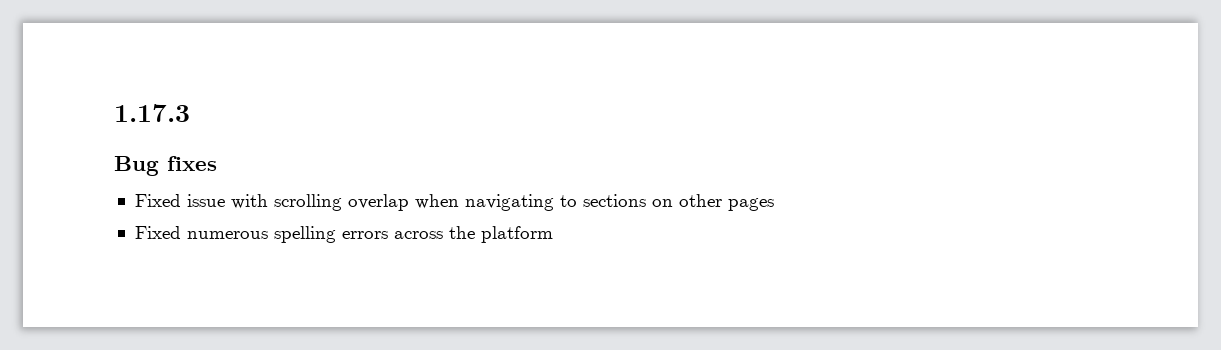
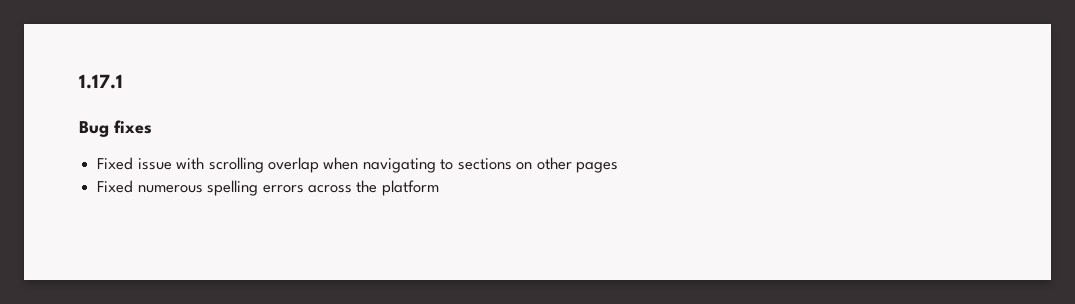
[114,104,190,122] 1.17.3 -> [79,74,123,89] 1.17.1

